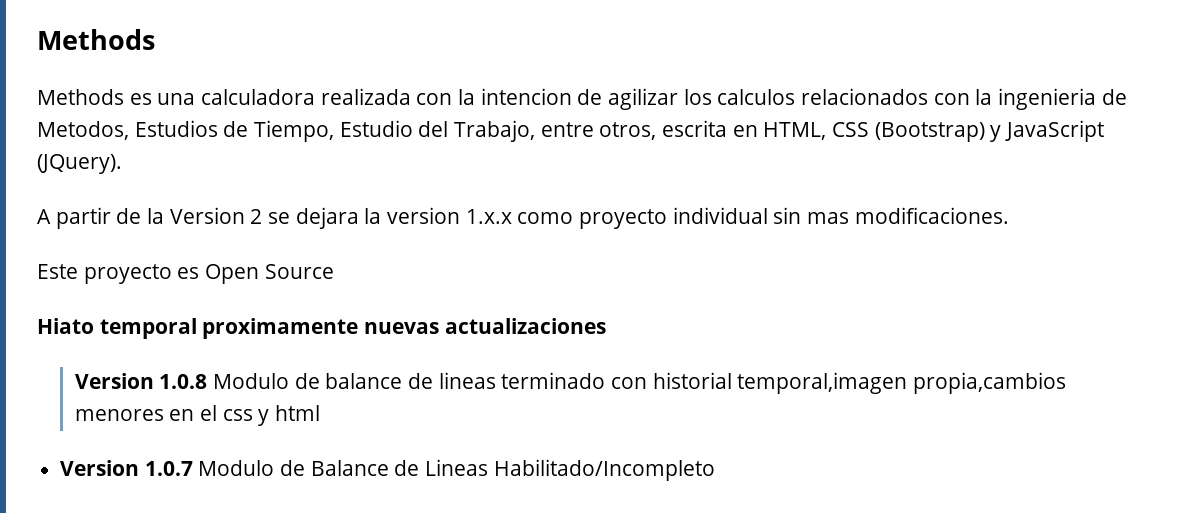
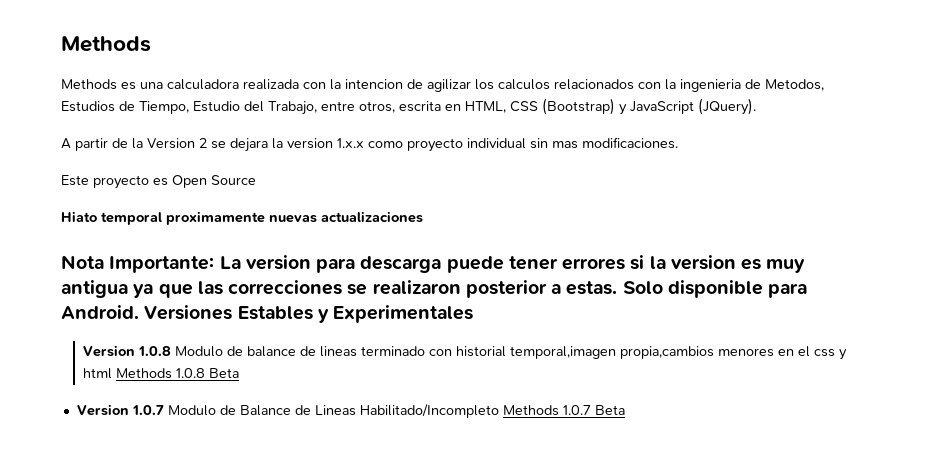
(606, 326) none -> [61,255,806,273] [61,280,808,298] [61,305,474,323] // Nota Importante: La version para descarga puede tener errores si la version es muy antigua ya que las correcciones se realizaron posterior a estas. Solo disponible para Android. Versiones Estables y Experimentales
(320, 413) none -> [115,368,239,379] Methods 1.0.8 Beta
(715, 470) none -> [502,405,625,416] Methods 1.0.7 Beta

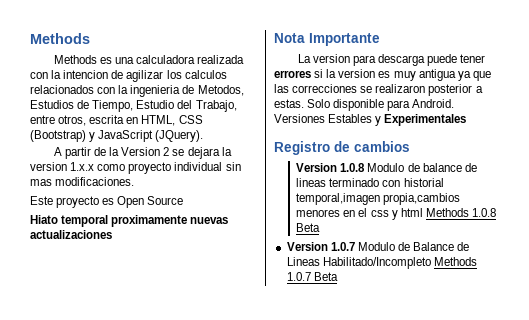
[109,256,215,273] Importante: -> [309,33,380,46] Importante //
(474, 314) none -> [274,141,410,155] // Registro de cambios

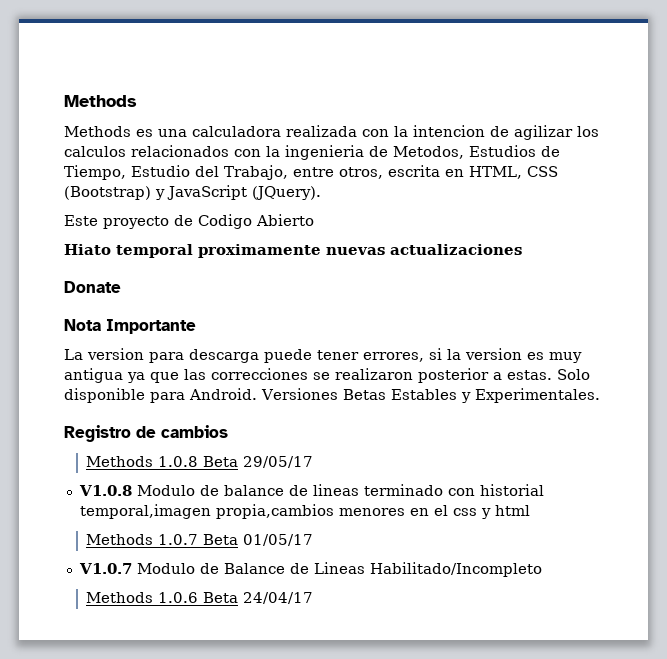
[53,147,232,159] [30,162,241,174] [30,177,135,186] // A partir de la Version 2 se dejara la version 1.x.x como proyecto individual sin mas modificaciones. -> (321, 193) none
[102,196,184,208] es Open Source -> [174,214,314,229] de Codigo Abierto
(112, 234) none -> [64,281,121,293] // Donate
[274,70,311,78] errores -> [363,352,424,362] errores,
(325, 118) none -> [342,389,386,400] Betas
[384,114,467,126] Experimentales -> [474,388,600,403] Experimentales.
[296,163,366,172] Version 1.0.8 -> [86,456,314,468] [78,485,132,496] Methods 1.0.8 Beta 29/05/17 // V1.0.8
[425,208,496,217] [296,223,321,232] [286,242,355,251] Methods 1.0.8 Beta // Version 1.0.7 -> [86,534,314,546] [78,563,132,574] // Methods 1.0.7 Beta 01/05/17 // V1.0.7
[433,257,477,266] [286,272,338,281] Methods 1.0.7 Beta -> [86,592,314,604] // Methods 1.0.6 Beta 24/04/17

